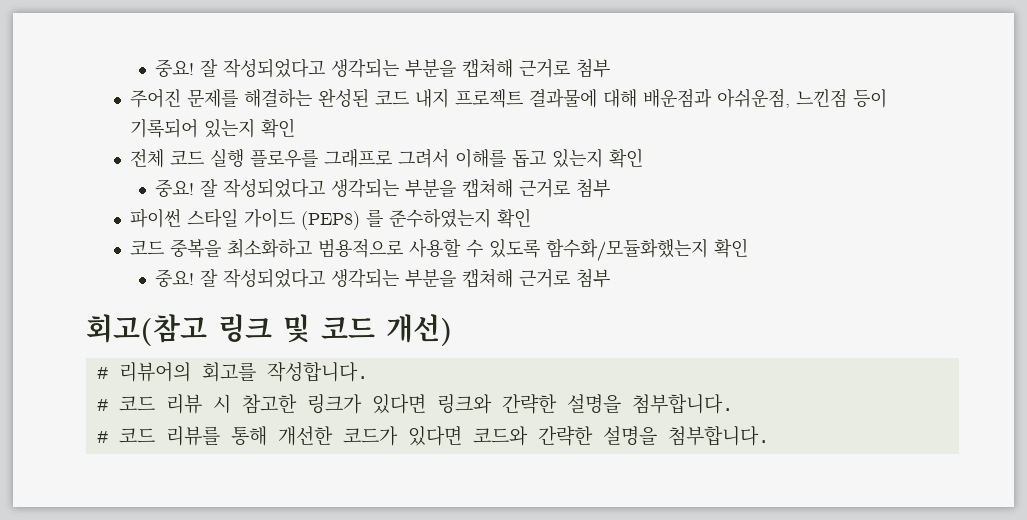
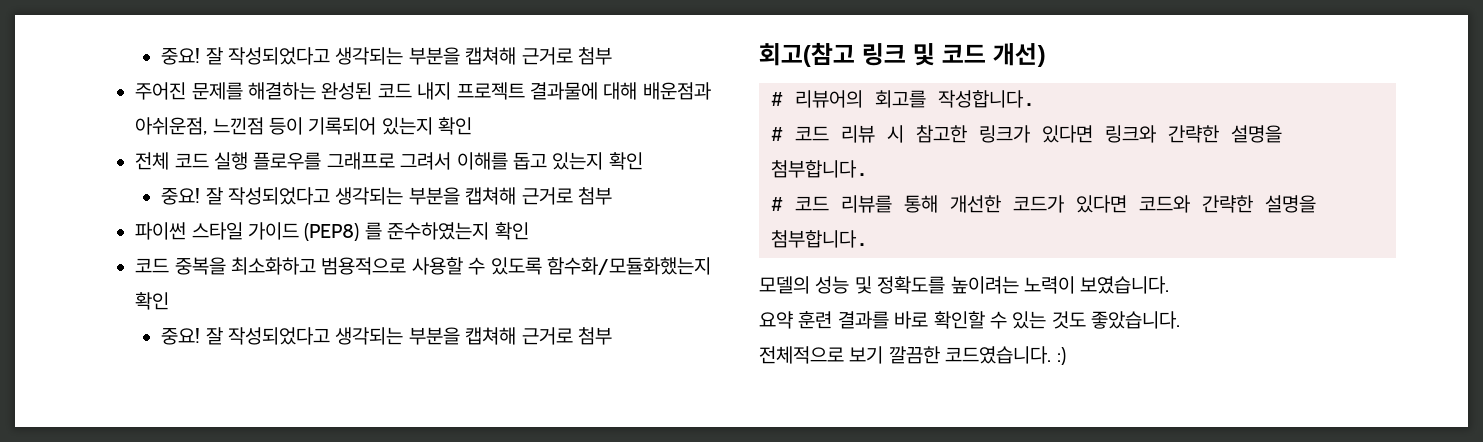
(769, 436) none -> [759,276,1170,294] [759,311,1181,329] [759,346,1066,365] // 모델의 성능 및 정확도를 높이려는 노력이 보였습니다. // 요약 훈련 결과를 바로 확인할 수 있는 것도 좋았습니다. // 전체적으로 보기 깔끔한 코드였습니다. :)

